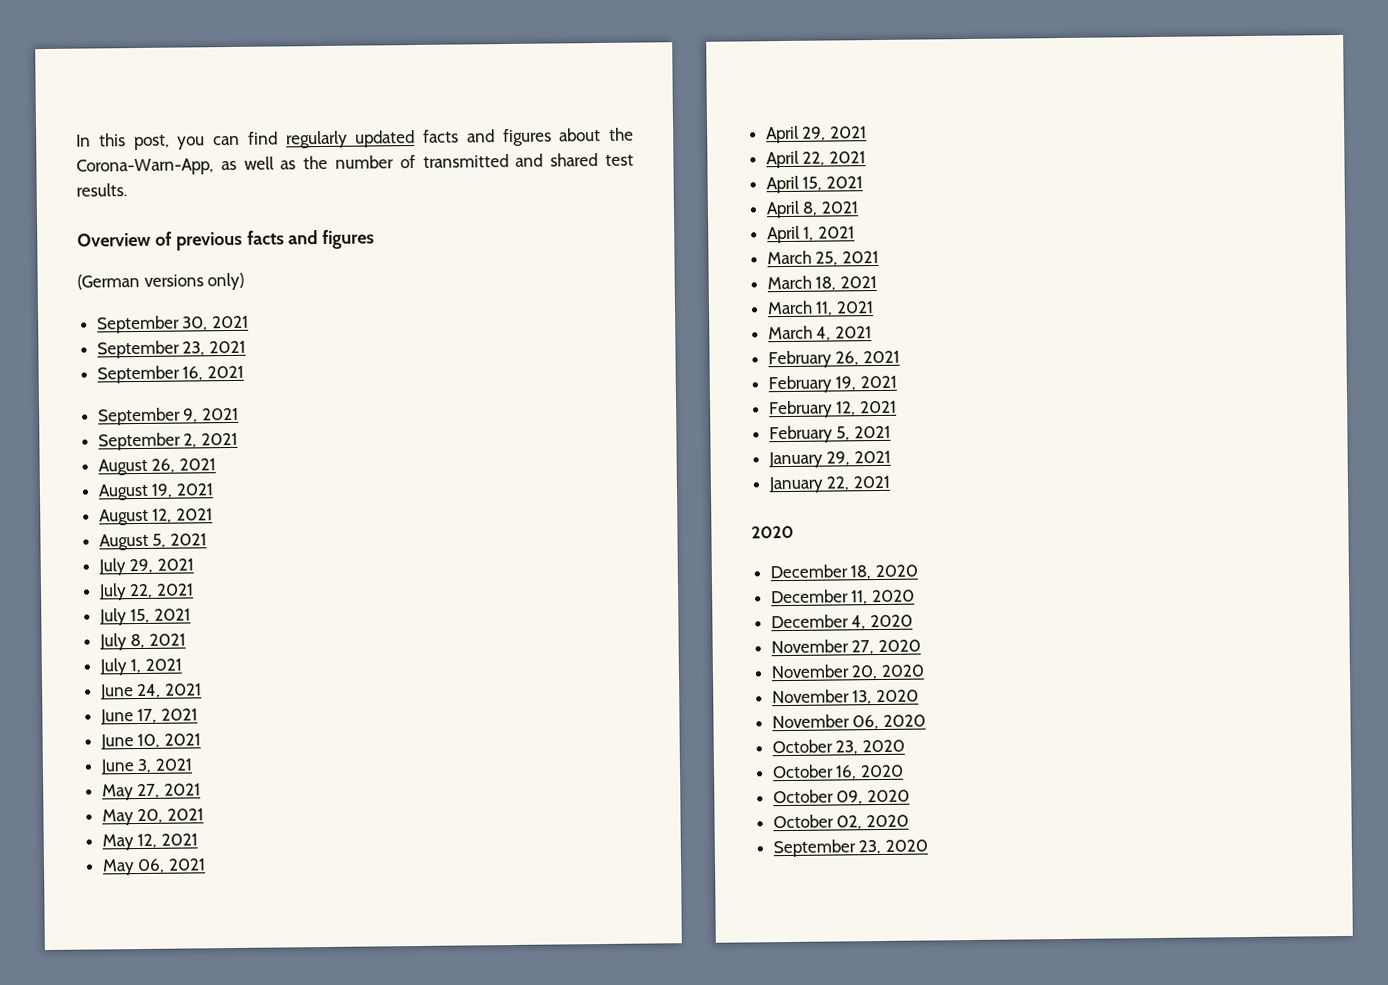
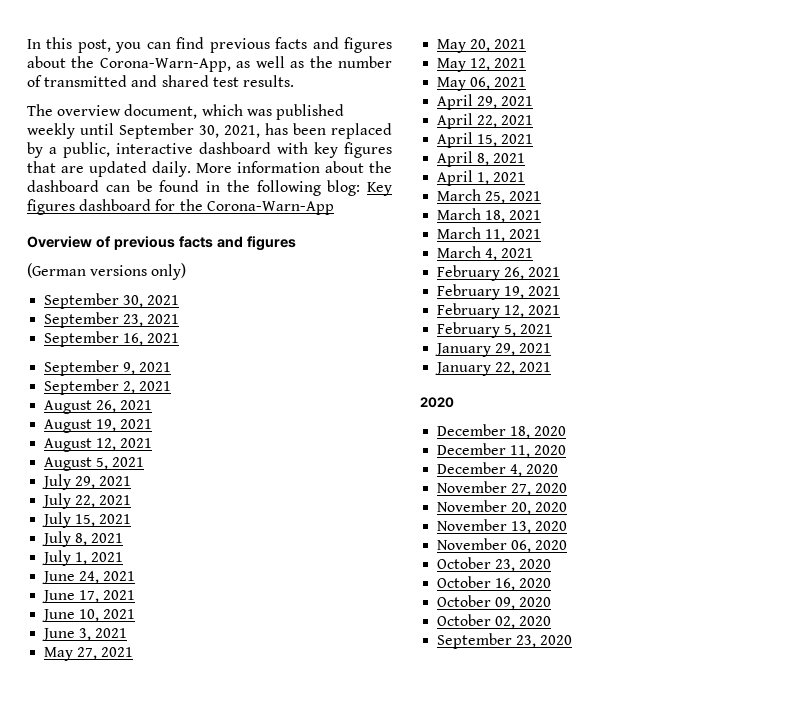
[285,129,416,149] regularly updated -> [209,38,270,53] previous
(127, 190) none -> [27,104,344,120] [27,123,392,139] [27,142,392,158] [27,161,392,177] [27,180,392,196] [27,199,334,215] // The overview document, which was published weekly until September 30, 2021, has been replaced by a public, interactive dashboard with key figures that are updated daily. More information about the dashboard can be found in the following blog: Key figures dashboard for the Corona-Warn-App

